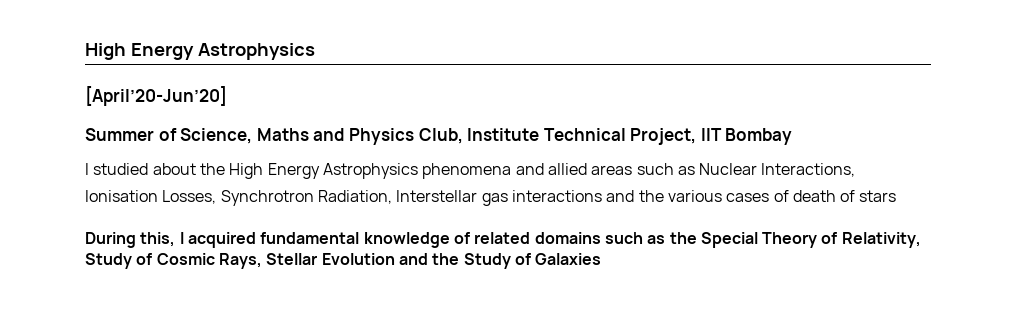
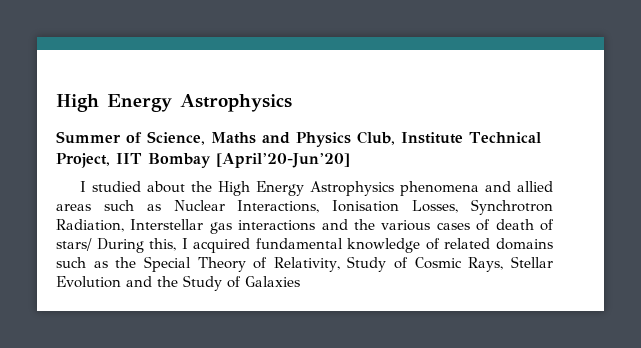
[85,43,315,60] [85,86,227,106] High Energy Astrophysics // [April’20-Jun’20] -> [56,94,292,112] High Energy Astrophysics
(793, 136) none -> [216,153,350,168] [April’20-Jun’20]
[859,190,897,202] stars // -> [56,238,92,251] stars/

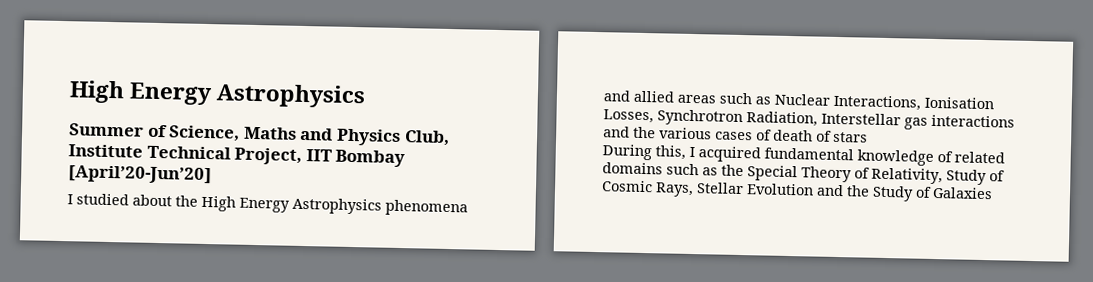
[56,238,92,251] stars/ -> [833,131,868,143] stars //

